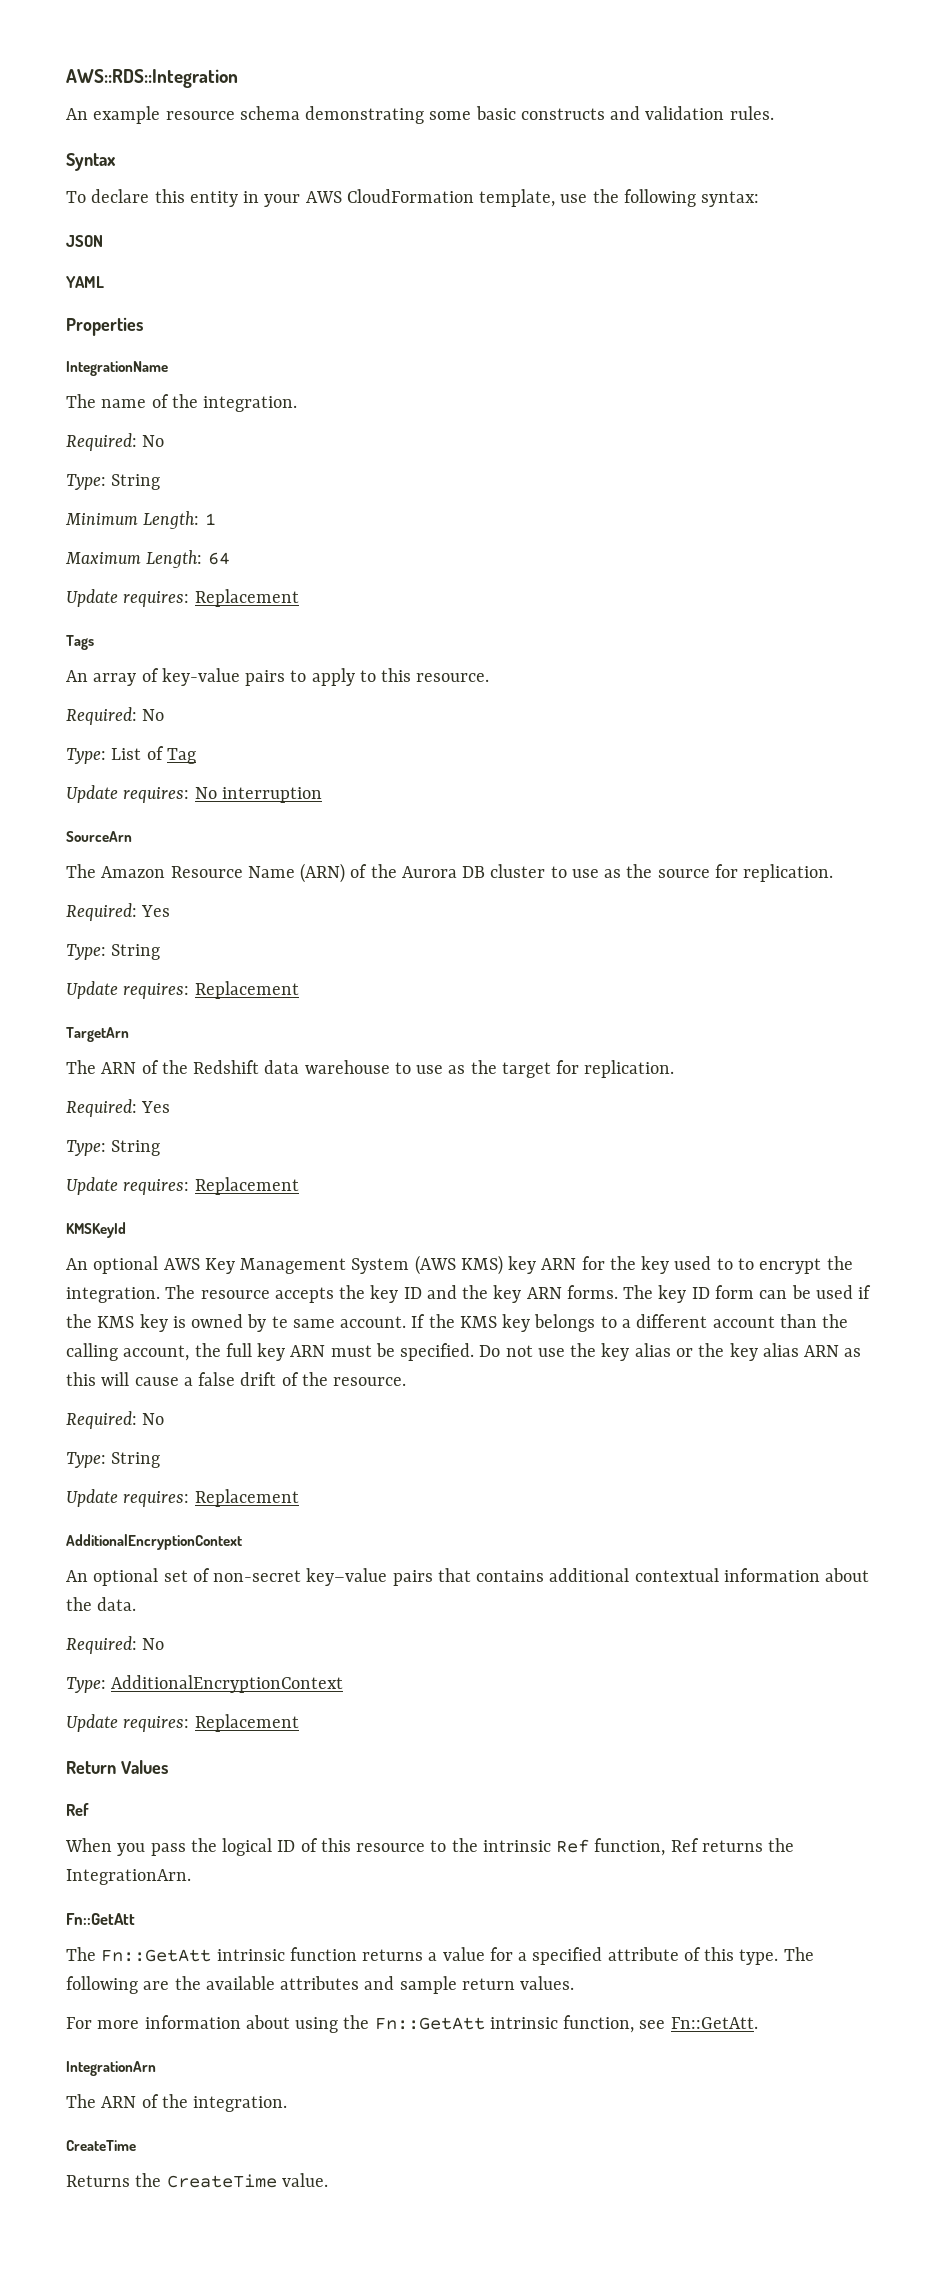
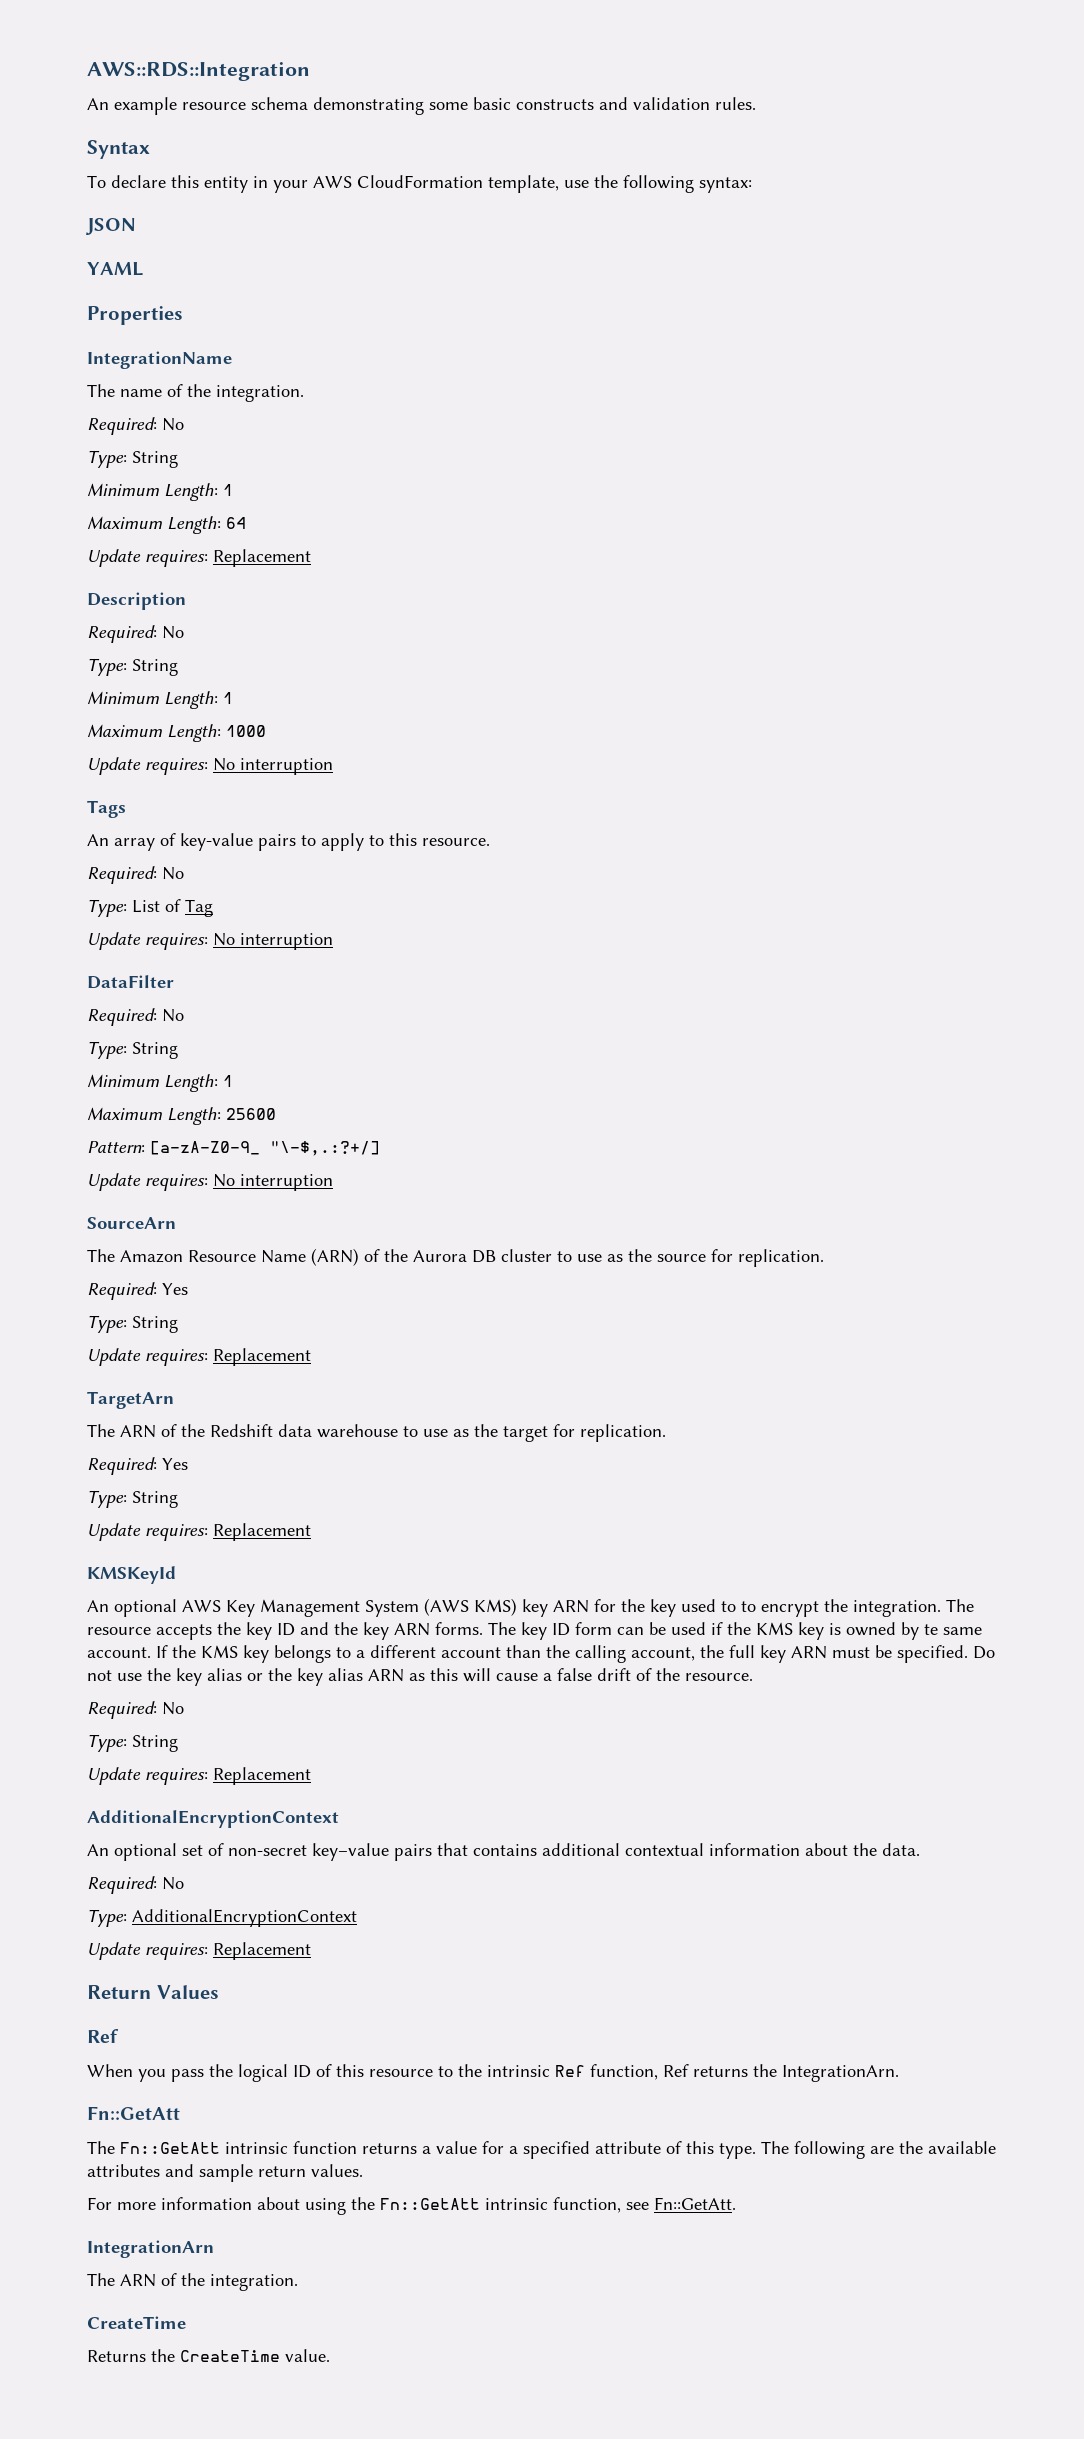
(299, 598) none -> [87,592,186,610] [87,625,184,643] [87,658,178,676] [87,691,233,709] [87,724,266,742] [87,757,333,775] // Description // Required: No // Type: String // Minimum Length: 1 // Maximum Length: 1000 // Update requires: No interruption
(322, 795) none -> [87,975,174,989] [87,1008,184,1026] [87,1041,178,1059] [87,1074,233,1092] [87,1107,276,1125] [87,1141,380,1156] [87,1173,333,1191] // DataFilter // Required: No // Type: String // Minimum Length: 1 // Maximum Length: 25600 // Pattern: [a-zA-Z0-9_ "\-$,.:?+/] // Update requires: No interruption

